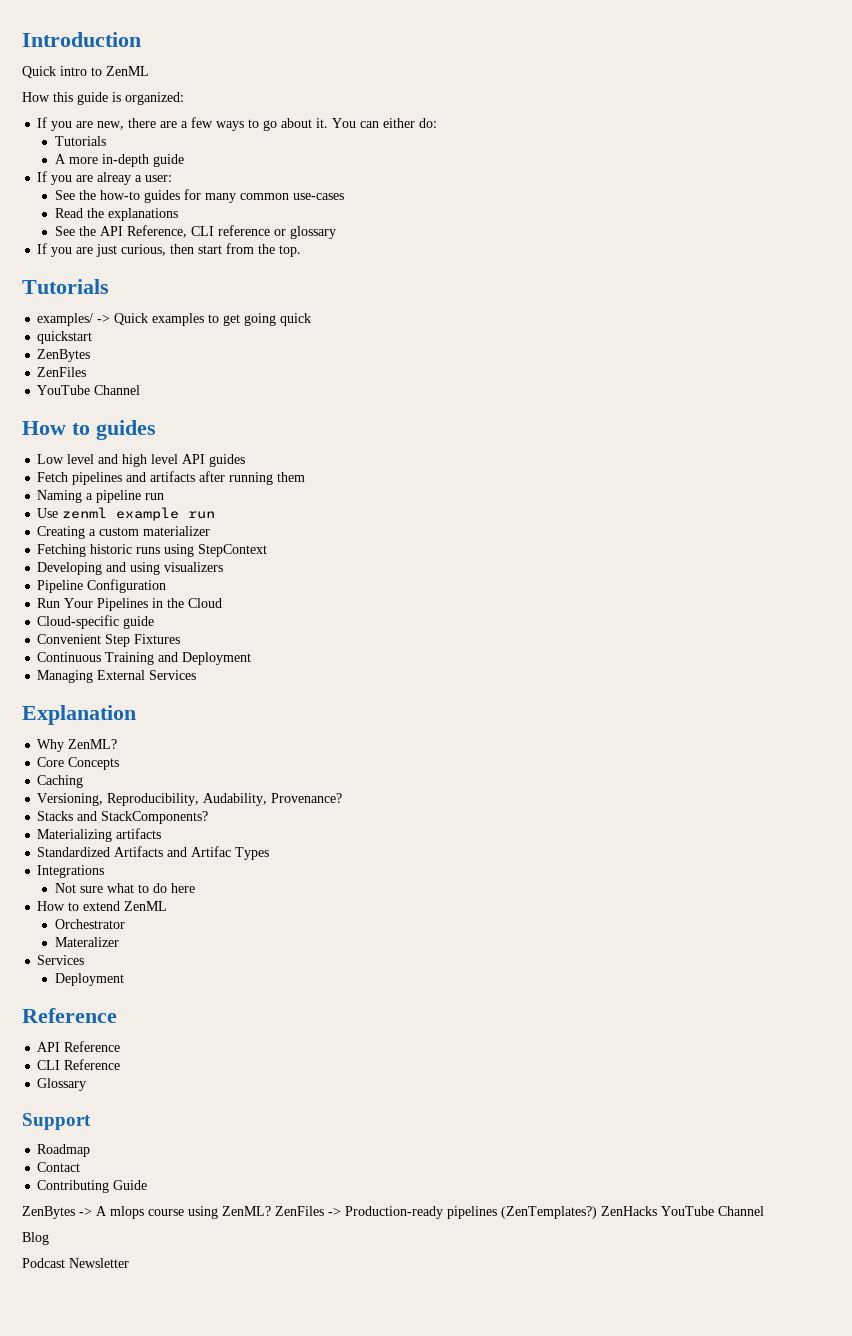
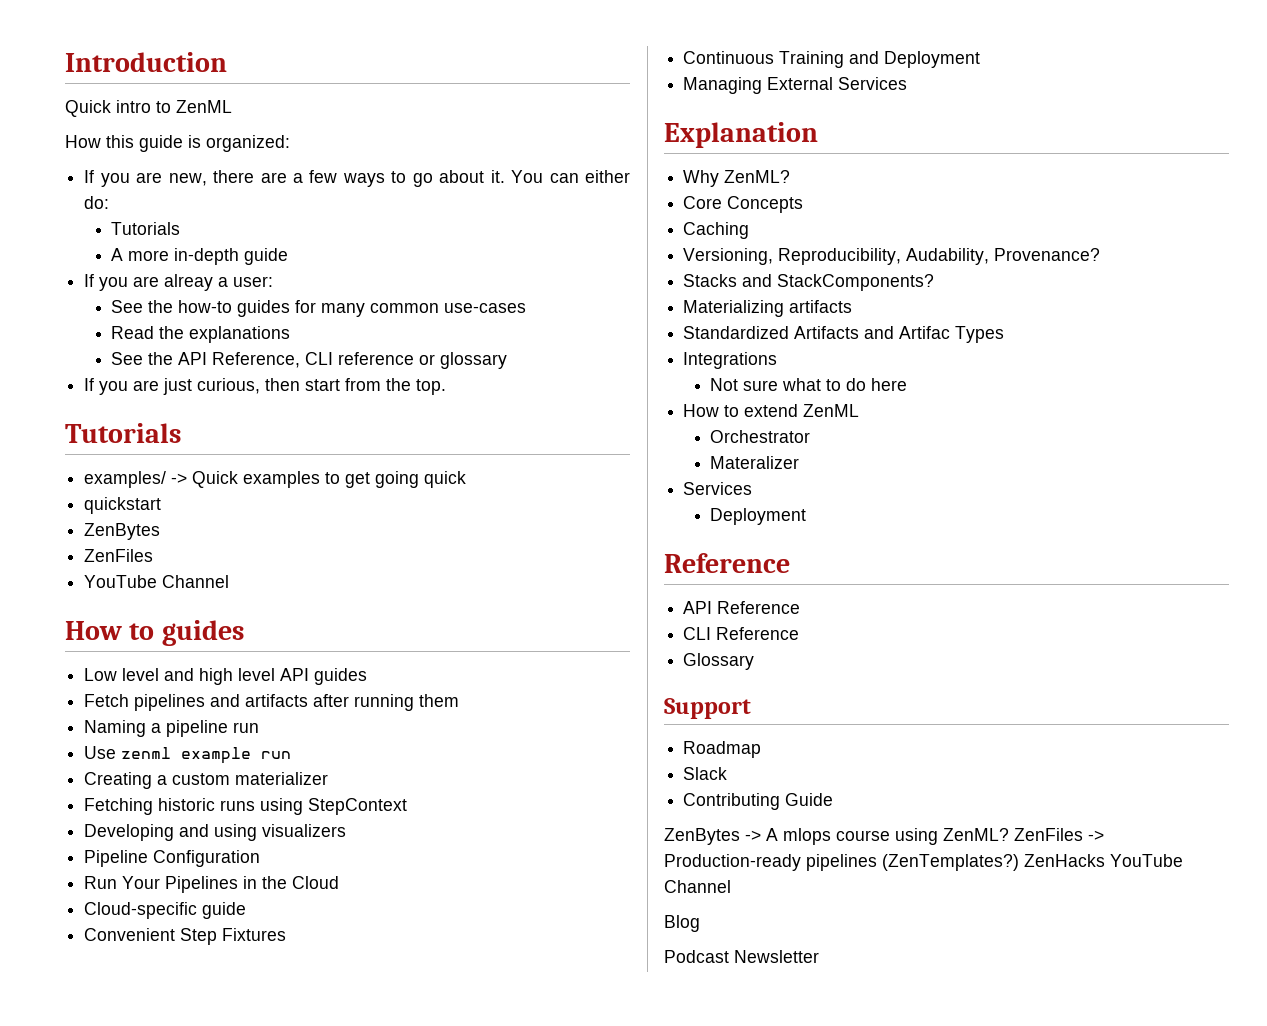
[37,1162,81,1172] Contact -> [683,767,728,780] Slack

